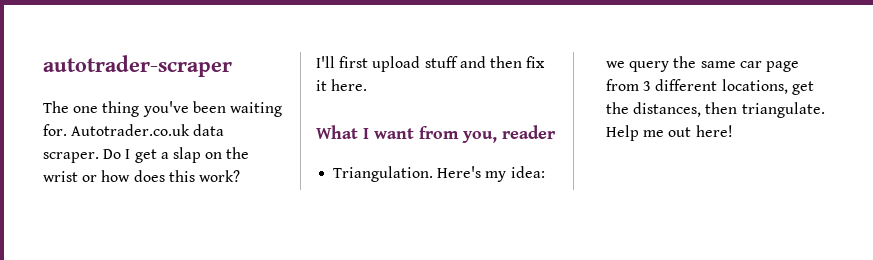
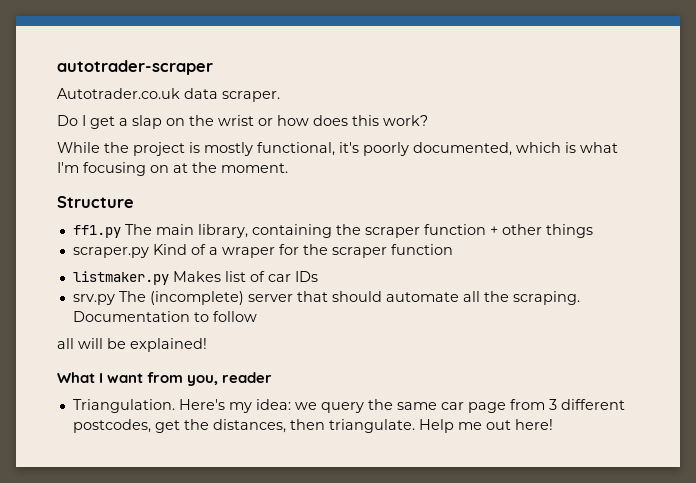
[43,101,282,117] [43,124,67,136] The one thing you've been waiting for. -> (213, 67) none
(99, 157) none -> (280, 96) //
[316,56,546,72] [316,79,368,91] I'll first upload stuff and then fix it here. -> [57,142,618,156] [57,162,288,176] [57,196,134,208] [72,224,593,238] [72,244,453,258] [72,271,318,285] [72,291,580,305] [72,311,257,322] [57,338,207,352] While the project is mostly functional, it's poorly documented, which is what I'm focusing on at the moment. // Structure // ff1.py The main library, containing the scraper function + other things // scraper.py Kind of a wraper for the scraper function // listmaker.py Makes list of car IDs // srv.py The (incomplete) server that should automate all the scraping. Documentation to follow // all will be explained!
[721,79,788,94] locations, -> [72,419,151,433] postcodes,

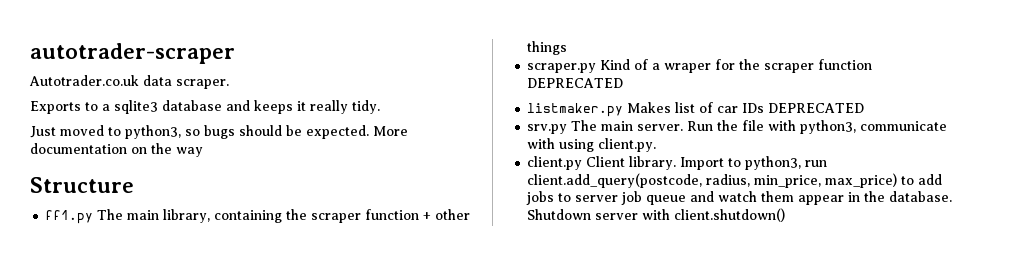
[57,115,428,129] [57,142,618,156] [57,162,288,176] Do I get a slap on the wrist or how does this work? // While the project is mostly functional, it's poorly documented, which is what I'm focusing on at the moment. -> [30,100,380,114] [30,125,408,139] [30,143,203,157] Exports to a sqlite3 database and keeps it really tidy. // Just moved to python3, so bugs should be expected. More documentation on the way
(453, 249) none -> [527,78,624,88] DEPRECATED
(318, 276) none -> [768,103,865,113] DEPRECATED
[149,291,580,305] [72,311,257,322] [57,338,207,352] [57,372,273,386] [72,399,625,413] [72,419,553,433] (incomplete) server that should automate all the scraping. Documentation to follow // all will be explained! // What I want from you, reader // Triangulation. Here's my idea: we query the same car page from 3 different postcodes, get the distances, then triangulate. Help me out here! -> [601,120,948,134] [527,138,657,152] [527,156,828,170] [527,173,943,188] [526,191,953,205] [527,208,786,222] main server. Run the file with python3, communicate with using client.py. // client.py Client library. Import to python3, run client.add_query(postcode, radius, min_price, max_price) to add jobs to server job queue and watch them appear in the database. Shutdown server with client.shutdown()

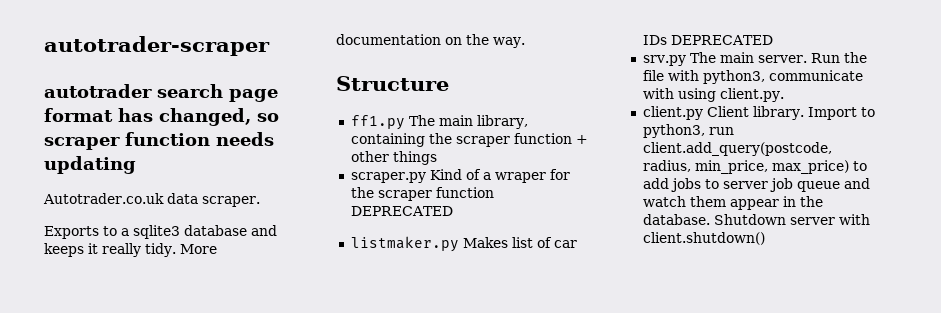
(235, 53) none -> [44,84,278,102] [44,108,279,126] [44,132,274,150] [44,156,136,174] // autotrader search page format has changed, so scraper function needs updating
[30,125,369,139] // Just moved to python3, so bugs should be expected. -> (176, 250) none
[176,147,203,157] way -> [493,37,525,48] way.

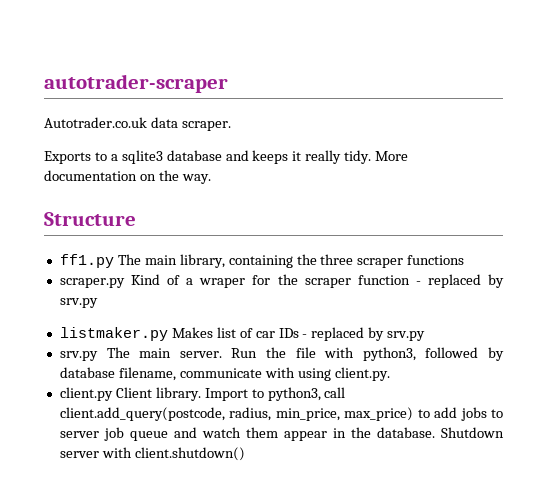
[44,84,278,102] [44,108,279,126] [44,132,274,150] [44,156,136,174] // autotrader search page format has changed, so scraper function needs updating -> (228, 83) none
[455,133,588,147] [350,151,437,165] scraper function + other things -> [320,254,465,268] three scraper functions
[350,206,453,216] DEPRECATED -> [415,274,505,288] [59,298,98,308] - replaced by srv.py
[670,35,773,45] DEPRECATED -> [302,327,426,341] - replaced by srv.py
(765, 77) none -> [425,347,505,361] [59,367,176,381] followed by database filename,
[708,127,734,135] run -> [324,387,346,398] call

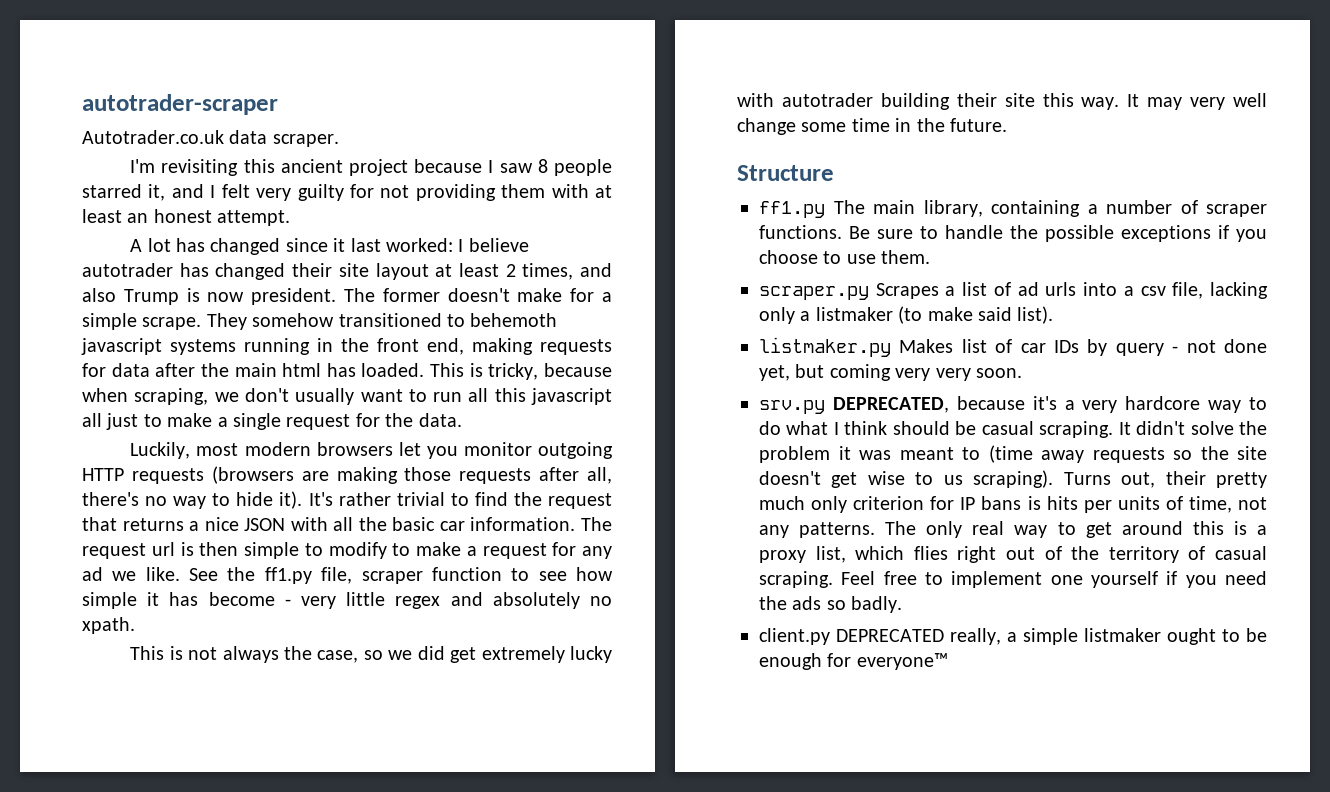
[44,150,409,164] [44,170,211,184] Exports to a sqlite3 database and keeps it really tidy. More documentation on the way. -> [130,159,612,176] [82,184,613,201] [82,209,291,226] [130,238,529,255] [82,263,612,280] [82,288,612,305] [82,313,558,330] [81,338,612,355] [82,363,612,380] [82,388,613,405] [82,413,462,430] [130,442,613,459] [82,466,612,484] [82,491,612,509] [82,517,613,531] [82,542,612,559] [82,567,614,584] [82,592,612,609] [82,617,135,634] [130,646,613,663] [737,93,1267,110] [737,118,1007,135] I'm revisiting this ancient project because I saw 8 people starred it, and I felt very guilty for not providing them with at least an honest attempt. // A lot has changed since it last worked: I believe autotrader has changed their site layout at least 2 times, and also Trump is now president. The former doesn't make for a simple scrape. They somehow transitioned to behemoth javascript systems running in the front end, making requests for data after the main html has loaded. This is tricky, because when scraping, we don't usually want to run all this javascript all just to make a single request for the data. // Luckily, most modern browsers let you monitor outgoing HTTP requests (browsers are making those requests after all, there's no way to hide it). It's rather trivial to find the request that returns a nice JSON with all the basic car information. The request url is then simple to modify to make a request for any ad we like. See the ff1.py file, scraper function to see how simple it has become - very little regex and absolutely no xpath. // This is not always the case, so we did get extremely lucky with autotrader building their site this way. It may very well change some time in the future.
[296,254,465,268] [59,274,505,288] [59,298,98,308] the three scraper functions // scraper.py Kind of a wraper for the scraper function - replaced by srv.py -> [1087,200,1267,217] [759,225,1267,242] [759,250,931,264] [759,282,1268,300] [759,306,1054,324] a number of scraper functions. Be sure to handle the possible exceptions if you choose to use them. // scraper.py Scrapes a list of ad urls into a csv file, lacking only a listmaker (to make said list).
[302,327,426,341] [59,347,505,361] [59,367,390,381] [59,387,346,401] [59,407,504,421] [59,427,504,441] [59,447,245,461] - replaced by srv.py // srv.py The main server. Run the file with python3, followed by database filename, communicate with using client.py. // client.py Client library. Import to python3, call client.add_query(postcode, radius, min_price, max_price) to add jobs to server job queue and watch them appear in the database. Shutdown server with client.shutdown() -> [1087,339,1267,356] [759,364,1022,381] [759,396,1267,414] [759,421,1267,438] [759,445,1267,463] [759,470,1267,488] [759,496,1267,513] [759,521,1268,538] [759,546,1267,563] [759,571,1267,588] [759,596,903,613] [759,628,1267,645] [759,653,948,670] by query - not done yet, but coming very very soon. // srv.py DEPRECATED, because it's a very hardcore way to do what I think should be casual scraping. It didn't solve the problem it was meant to (time away requests so the site doesn't get wise to us scraping). Turns out, their pretty much only criterion for IP bans is hits per units of time, not any patterns. The only real way to get around this is a proxy list, which flies right out of the territory of casual scraping. Feel free to implement one yourself if you need the ads so badly. // client.py DEPRECATED really, a simple listmaker ought to be enough for everyone™

